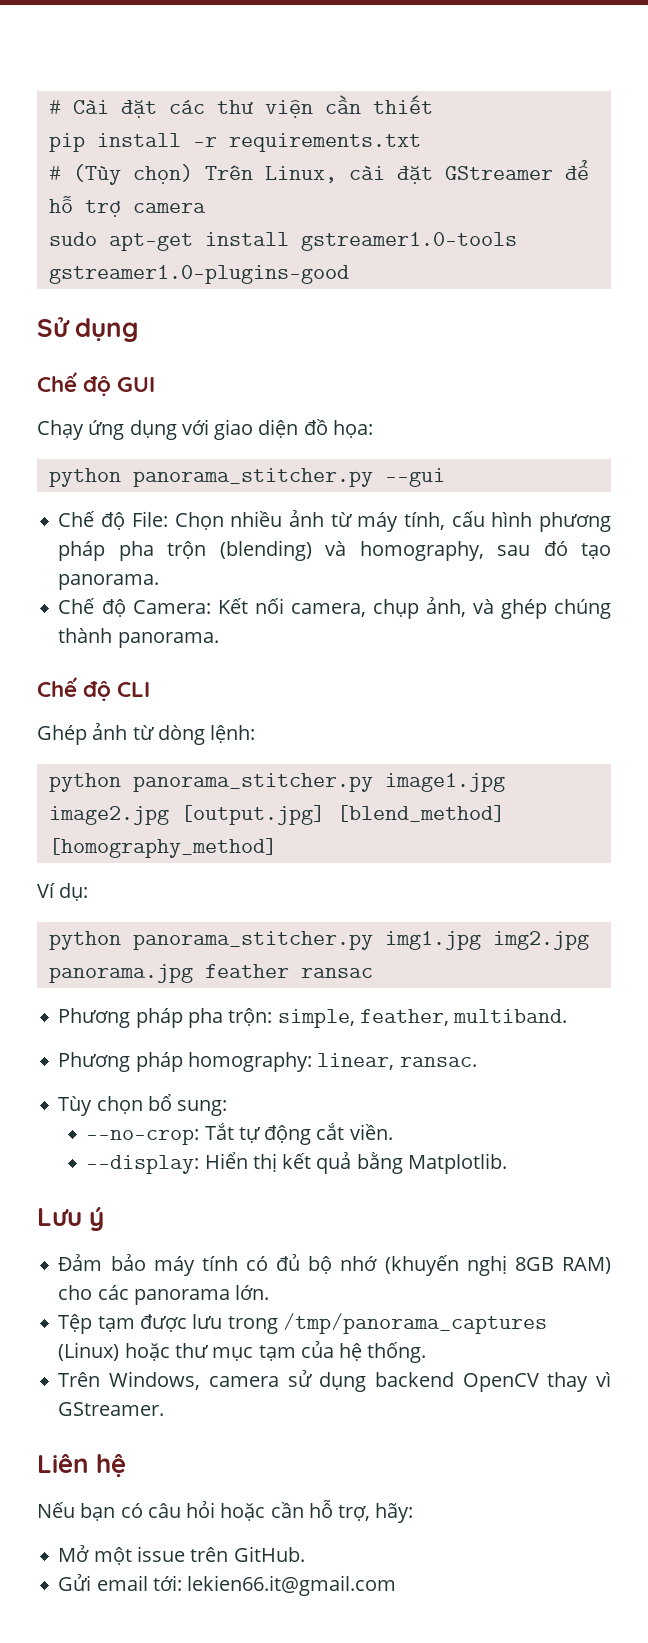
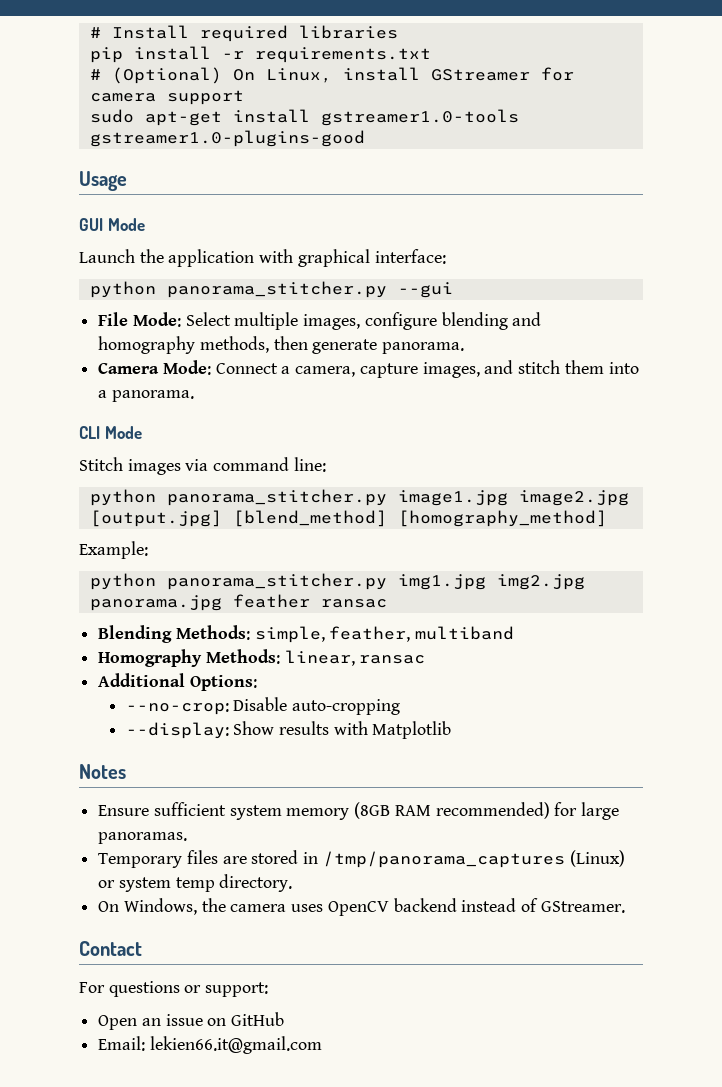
[48,95,433,118] # Cài đặt các thư viện cần thiết -> [89,25,398,42] # Install required libraries
[72,160,589,185] [48,196,206,217] (Tùy chọn) Trên Linux, cài đặt GStreamer để hỗ trợ camera -> [111,67,574,84] [89,90,244,105] (Optional) On Linux, install GStreamer for camera support
[37,317,139,342] [37,372,156,396] [37,419,373,440] [48,468,445,487] [58,510,611,532] [58,540,612,561] [58,574,160,590] [58,597,611,619] [58,628,219,648] [37,677,112,701] Sử dụng // Chế độ GUI // Chạy ứng dụng với giao diện đồ họa: // python panorama_stitcher.py --gui // Chế độ File: Chọn nhiều ảnh từ máy tính, cấu hình phương pháp pha trộn (blending) và homography, sau đó tạo panorama. // Chế độ Camera: Kết nối camera, chụp ảnh, và ghép chúng thành panorama. // Chế độ -> [79,171,127,191] [79,218,145,231] [79,249,446,267] [89,281,453,298] [98,312,542,330] [98,336,465,354] [98,360,639,378] [98,390,194,402] Usage // GUI Mode // Launch the application with graphical interface: // python panorama_stitcher.py --gui // File Mode: Select multiple images, configure blending and homography methods, then generate panorama. // Camera Mode: Connect a camera, capture images, and stitch them into a panorama. //
[37,723,256,745] // Ghép ảnh từ dòng lệnh: -> [104,426,142,439] [79,457,326,475] Mode // Stitch images via command line:
[37,883,89,901] Ví dụ: -> [79,541,148,559] Example:
[58,1008,568,1028] [58,1052,477,1072] [58,1094,228,1116] [86,1123,393,1145] [86,1152,507,1174] [37,1207,105,1231] [58,1254,611,1276] [58,1285,270,1305] [58,1313,547,1334] [58,1341,427,1363] [58,1370,612,1392] [58,1402,165,1416] [37,1454,127,1477] [37,1500,414,1523] [58,1545,305,1565] [58,1574,182,1591] Phương pháp pha trộn: simple, feather, multiband. // Phương pháp homography: linear, ransac. // Tùy chọn bổ sung: // --no-crop: Tắt tự động cắt viền. // --display: Hiển thị kết quả bằng Matplotlib. // Lưu ý // Đảm bảo máy tính có đủ bộ nhớ (khuyến nghị 8GB RAM) cho các panorama lớn. // Tệp tạm được lưu trong /tmp/panorama_captures (Linux) hoặc thư mục tạm của hệ thống. // Trên Windows, camera sử dụng backend OpenCV thay vì GStreamer. // Liên hệ // Nếu bạn có câu hỏi hoặc cần hỗ trợ, hãy: // Mở một issue trên GitHub. // Gửi email tới: -> [98,625,515,643] [98,649,426,667] [98,673,257,691] [125,697,401,715] [125,721,452,739] [79,764,126,779] [98,802,620,820] [98,832,188,844] [98,850,625,868] [98,874,293,892] [98,898,625,916] [79,941,142,956] [79,981,269,997] [98,1012,285,1030] [98,1036,146,1051] Blending Methods: simple, feather, multiband // Homography Methods: linear, ransac // Additional Options: // --no-crop: Disable auto-cropping // --display: Show results with Matplotlib // Notes // Ensure sufficient system memory (8GB RAM recommended) for large panoramas. // Temporary files are stored in /tmp/panorama_captures (Linux) or system temp directory. // On Windows, the camera uses OpenCV backend instead of GStreamer. // Contact // For questions or support: // Open an issue on GitHub // Email:

